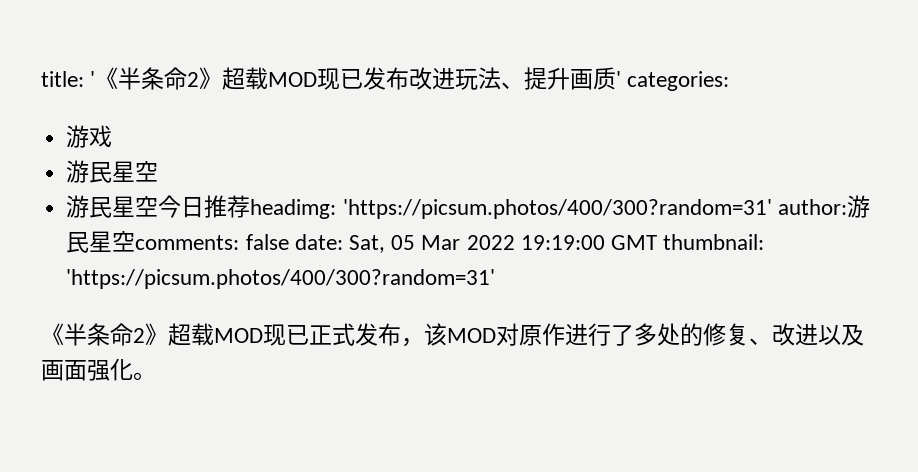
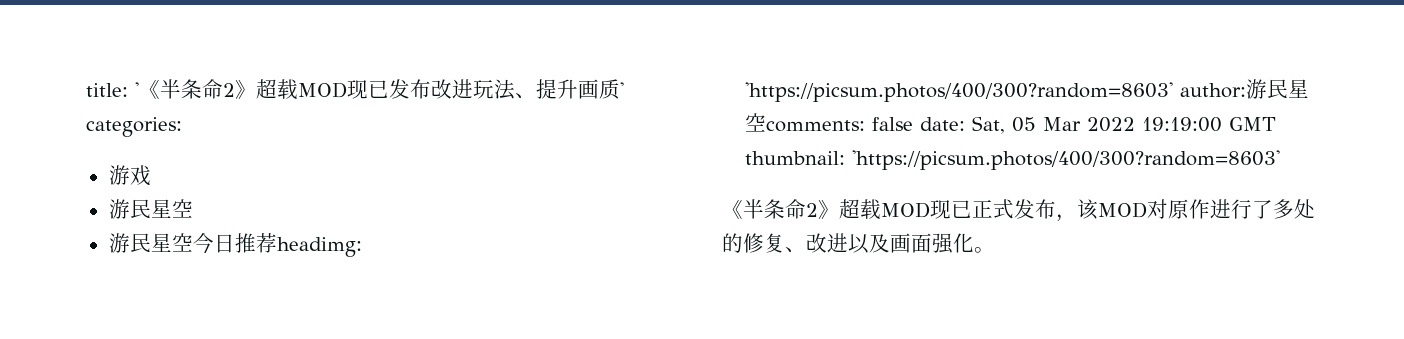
[342,199,772,219] 'https://picsum.photos/400/300?random=31' -> [744,82,1173,102] 'https://picsum.photos/400/300?random=8603'
[66,269,496,289] 'https://picsum.photos/400/300?random=31' -> [851,150,1280,170] 'https://picsum.photos/400/300?random=8603'

